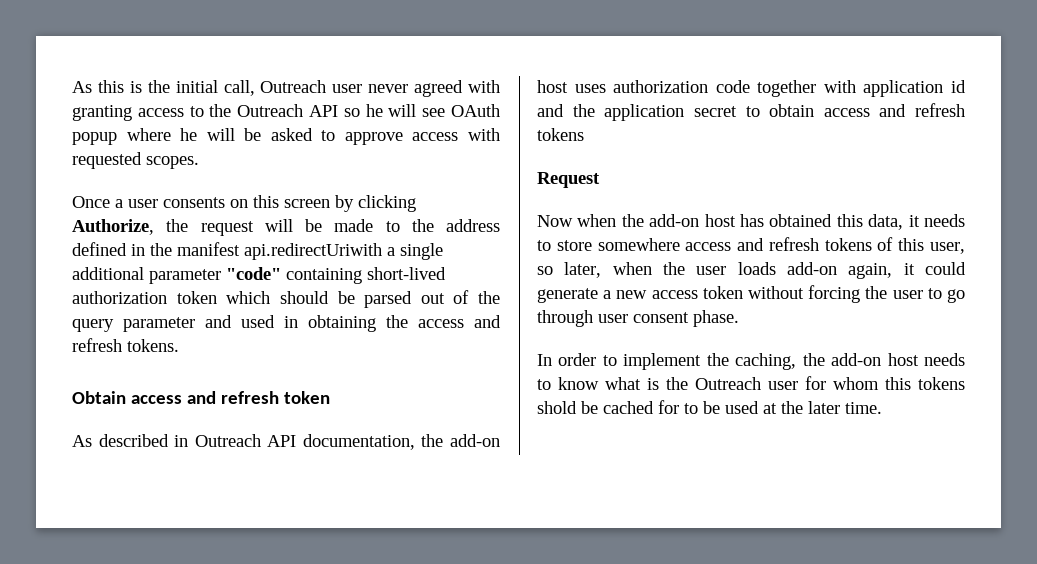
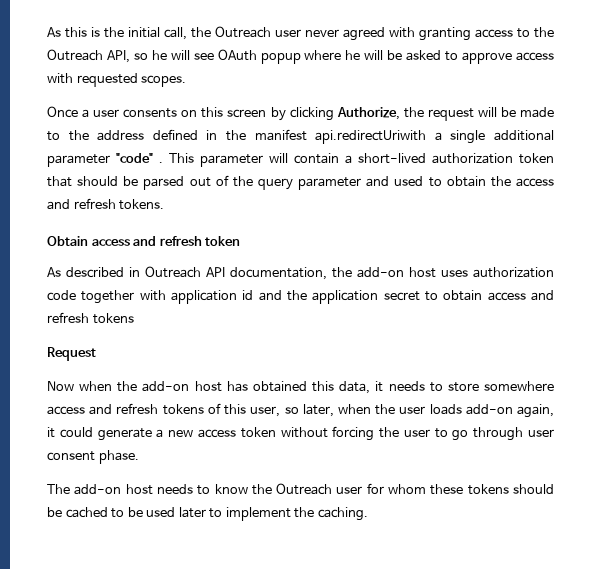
(255, 88) none -> [191,27,211,38] the
[309,105,338,117] API -> [106,50,130,63] API,
[286,268,362,284] containing -> [159,153,352,167] . This parameter will contain a
[226,291,271,304] which -> [47,176,72,187] that
[284,315,376,332] in obtaining -> [428,176,486,187] to obtain
[537,353,825,370] In order to implement the caching, the -> [47,484,70,494] The
[605,377,659,390] what is -> (248, 489) none
[885,377,965,390] [537,401,577,414] this tokens shold -> [430,484,555,495] these tokens should
[658,400,679,414] for -> (108, 512) none
[763,401,882,414] at the later time. -> [178,507,368,521] later to implement the caching.

